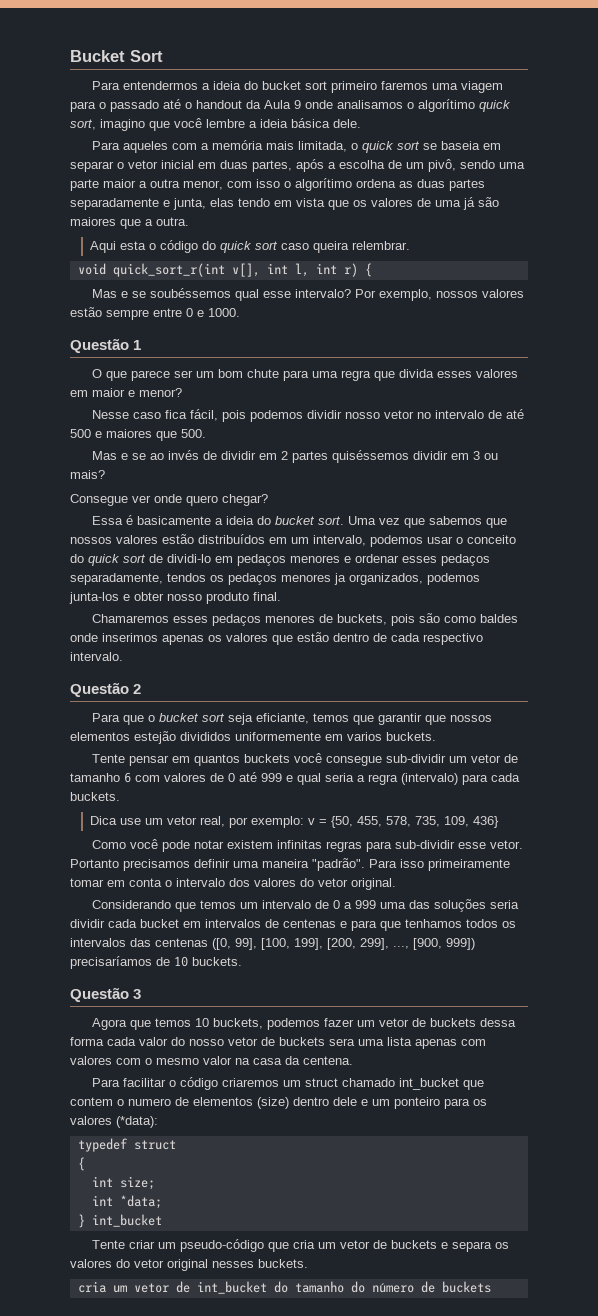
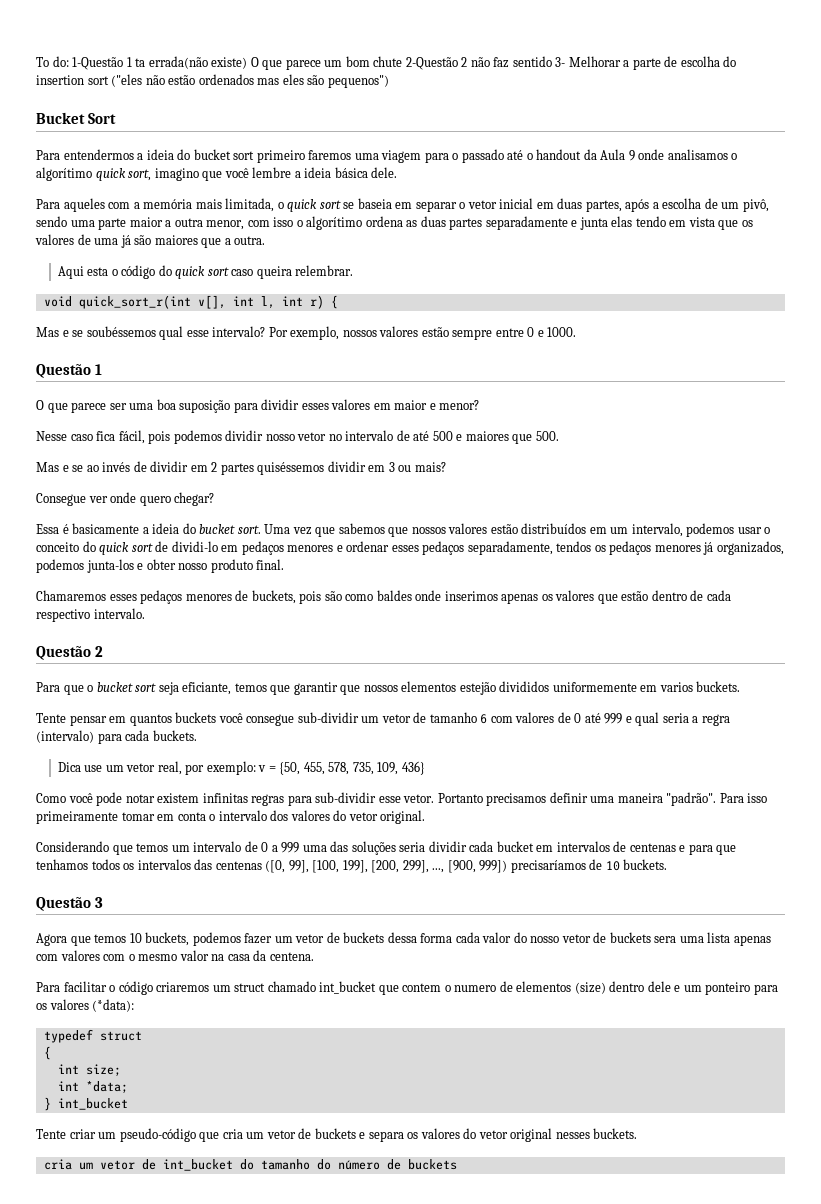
(70, 56) none -> [36,56,737,70] [36,74,389,88] To do: 1-Questão 1 ta errada(não existe) O que parece um bom chute 2-Questão 2 não faz sentido 3- Melhorar a parte de escolha do insertion sort ("eles não estão ordenados mas eles são pequenos") //
[173,198,206,210] junta, -> [579,217,608,230] junta
[196,369,435,381] um bom chute para uma regra que divida -> [129,399,300,413] uma boa suposição para dividir
[334,573,346,585] ja -> [703,542,714,555] já

